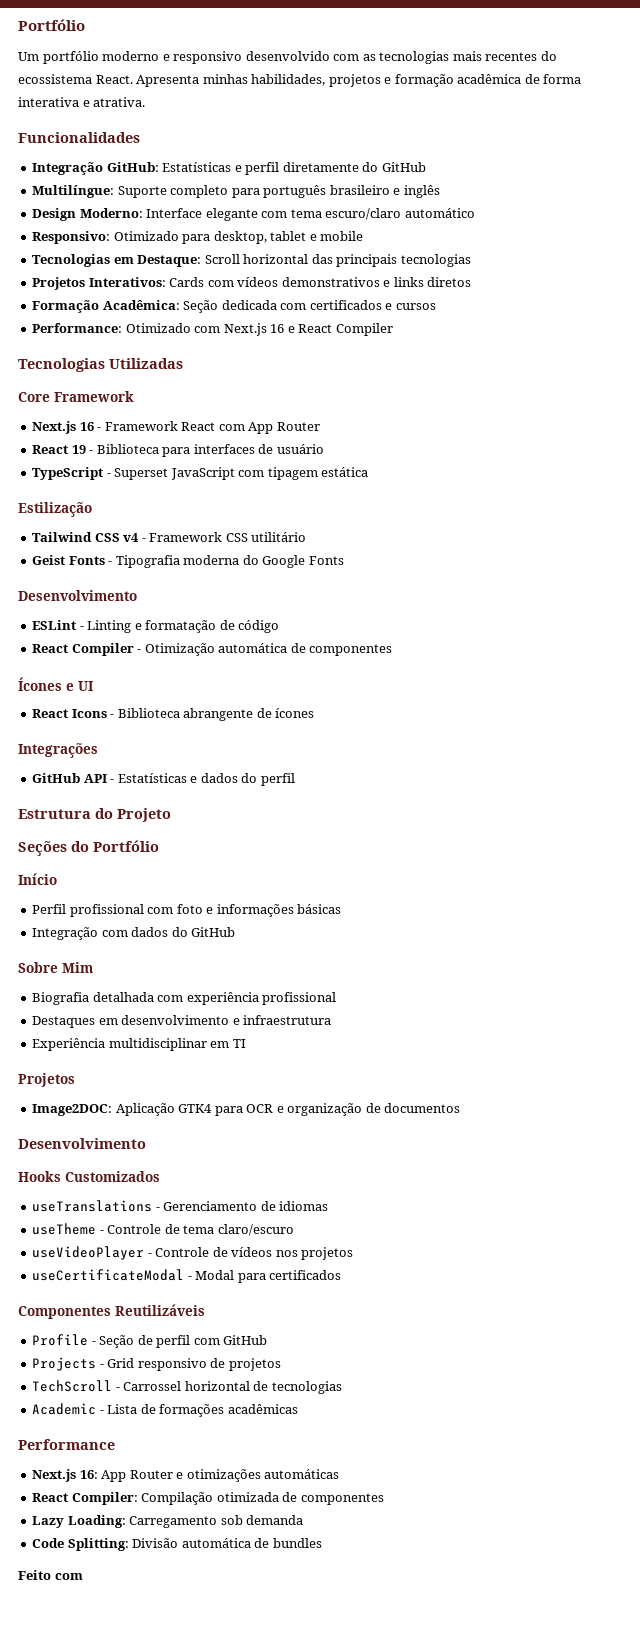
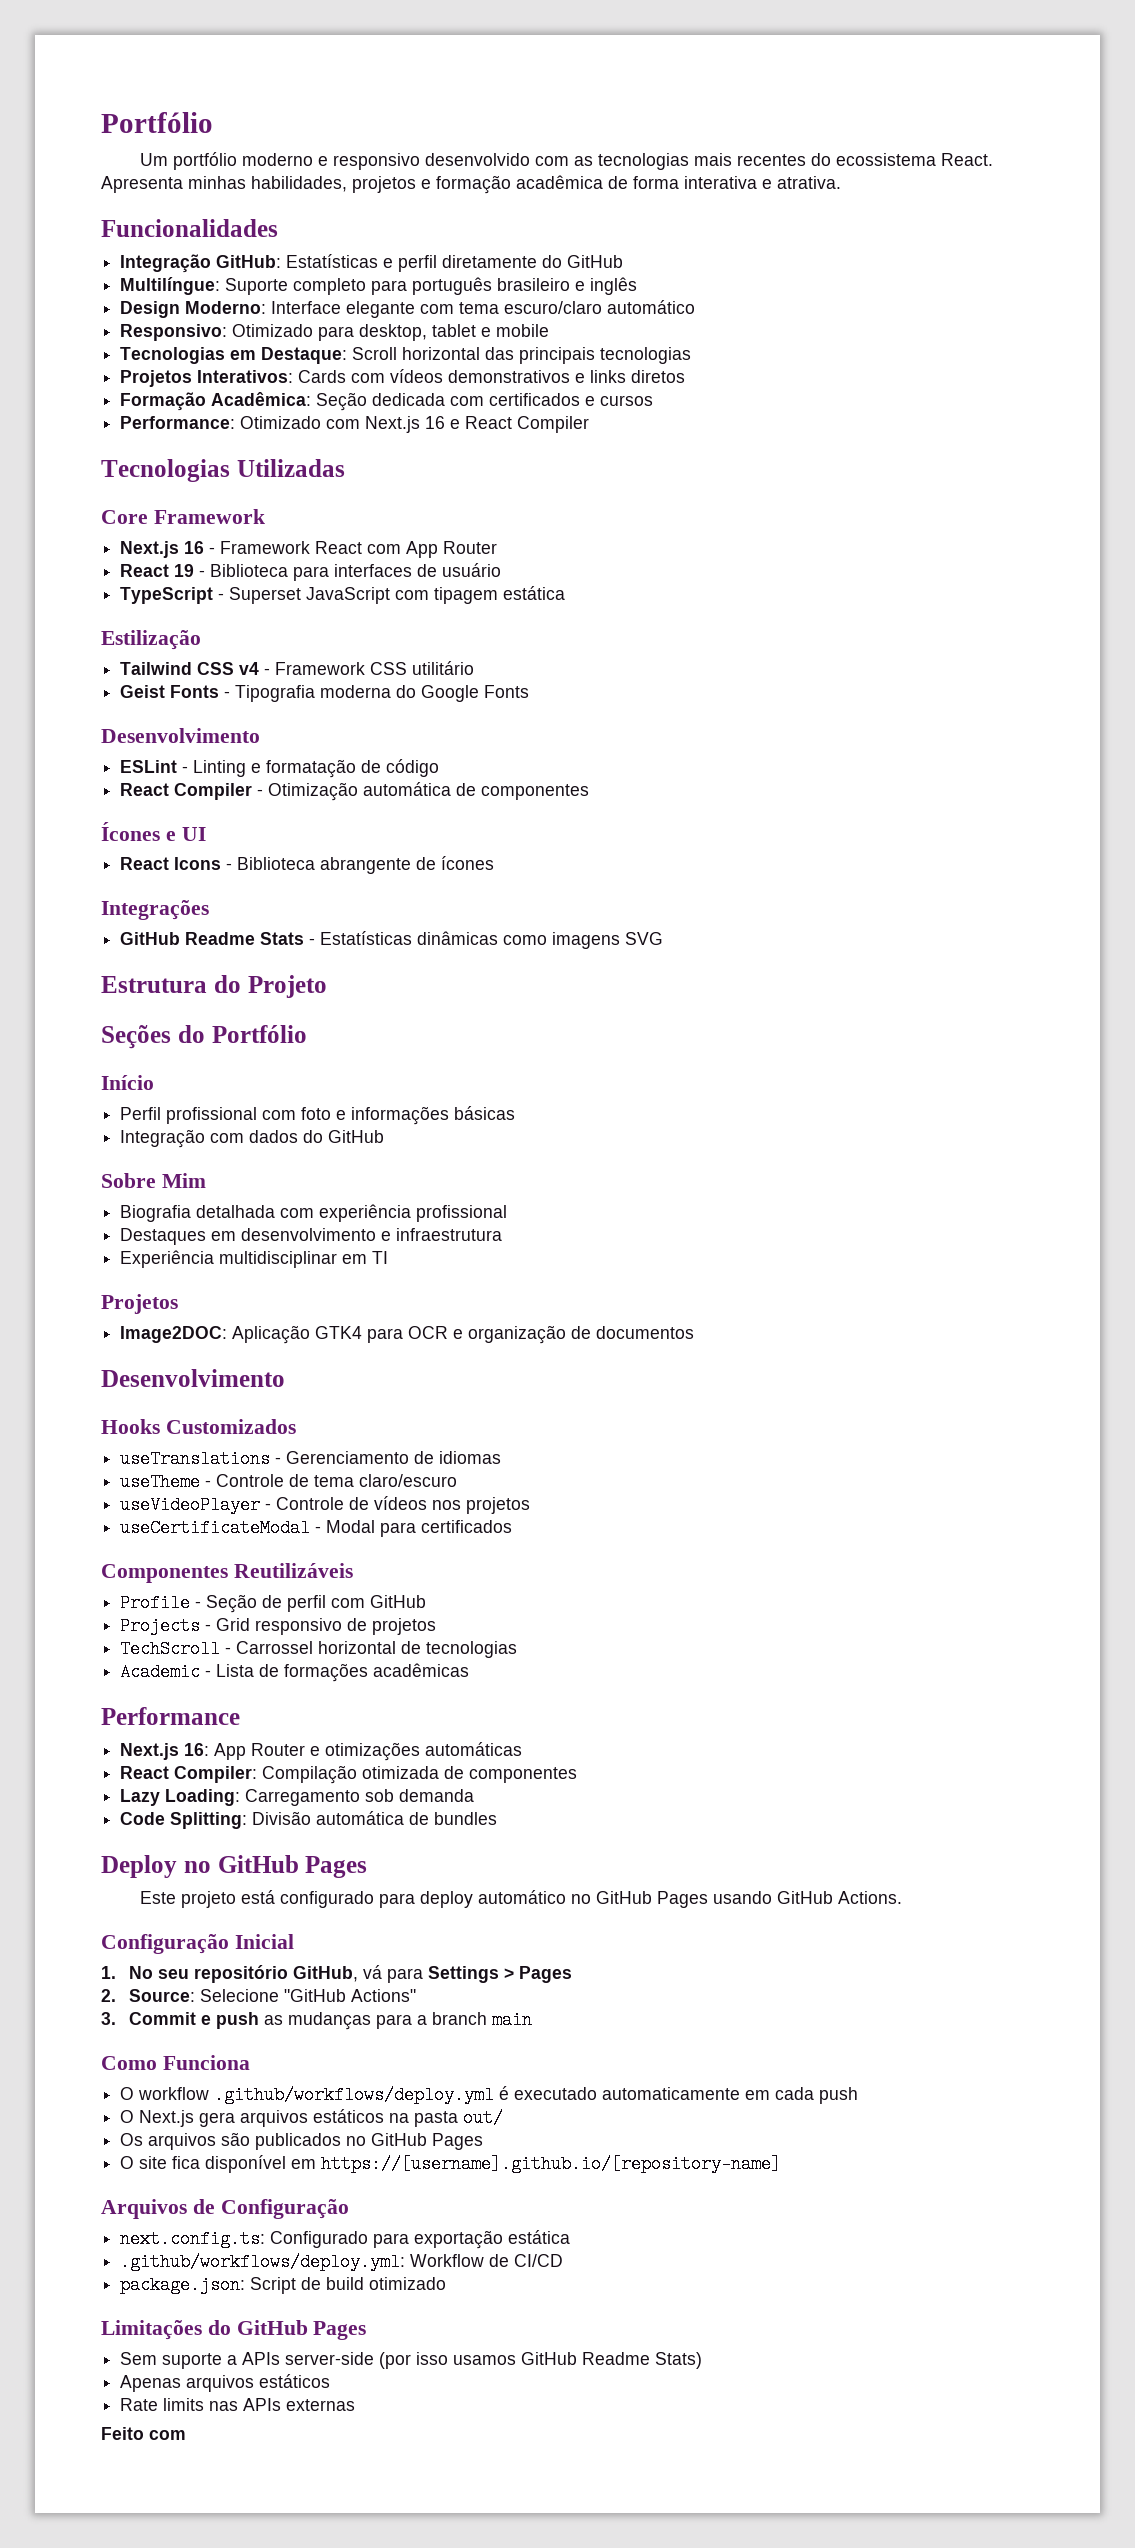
[83,773,295,786] API - Estatísticas e dados do perfil -> [185,931,664,949] Readme Stats - Estatísticas dinâmicas como imagens SVG
(322, 1543) none -> [101,1855,368,1878] [139,1890,902,1908] [101,1934,294,1954] [101,1965,573,1983] [101,1989,417,2002] [101,2011,533,2030] [101,2055,250,2070] [120,2086,859,2104] [120,2109,504,2127] [120,2132,484,2150] [120,2155,782,2173] [101,2199,349,2219] [120,2230,571,2249] [120,2253,564,2271] [120,2276,447,2294] [101,2320,367,2340] [120,2352,703,2369] [120,2374,331,2392] [120,2398,356,2411] // Deploy no GitHub Pages // Este projeto está configurado para deploy automático no GitHub Pages usando GitHub Actions. // Configuração Inicial // 1. No seu repositório GitHub, vá para Settings > Pages // 2. Source: Selecione "GitHub Actions" // 3. Commit e push as mudanças para a branch main // Como Funciona // O workflow .github/workflows/deploy.yml é executado automaticamente em cada push // O Next.js gera arquivos estáticos na pasta out/ // Os arquivos são publicados no GitHub Pages // O site fica disponível em https://[username].github.io/[repository-name] // Arquivos de Configuração // next.config.ts: Configurado para exportação estática // .github/workflows/deploy.yml: Workflow de CI/CD // package.json: Script de build otimizado // Limitações do GitHub Pages // Sem suporte a APIs server-side (por isso usamos GitHub Readme Stats) // Apenas arquivos estáticos // Rate limits nas APIs externas

